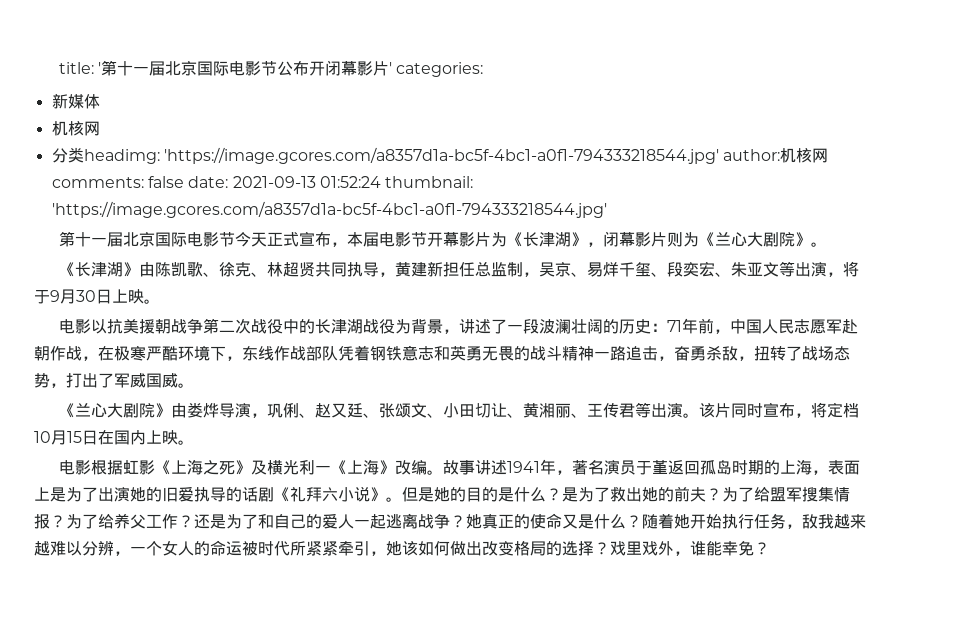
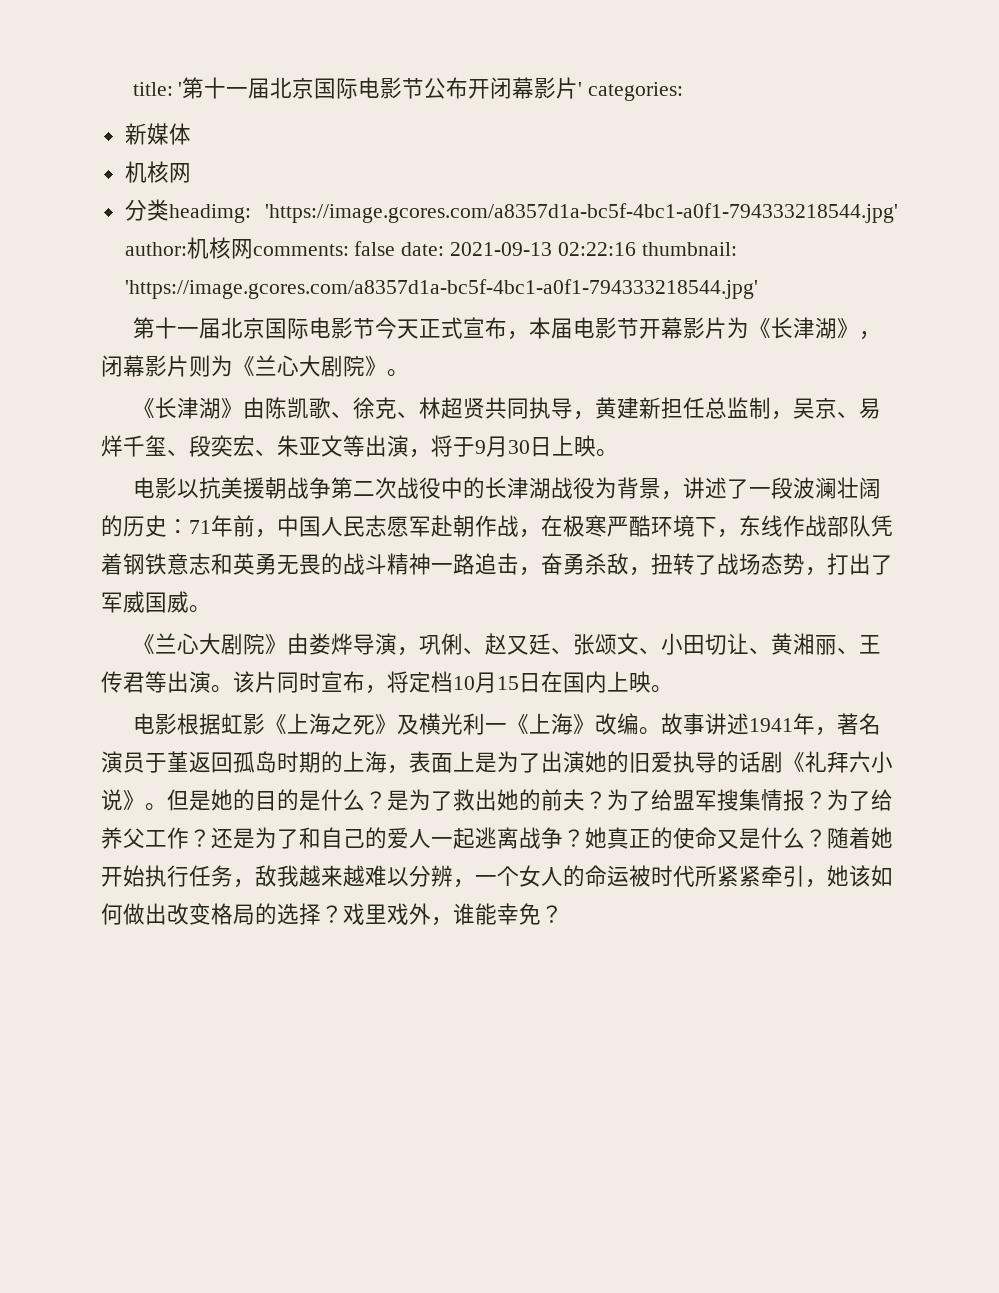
[319,176,381,188] 01:52:24 -> [557,242,636,256] 02:22:16

